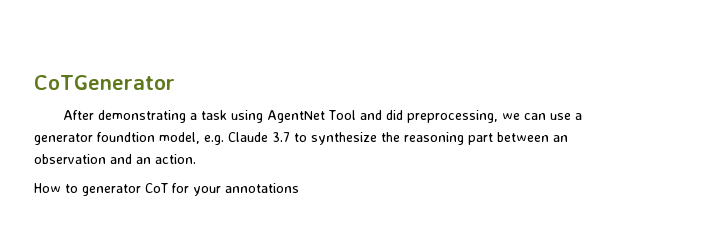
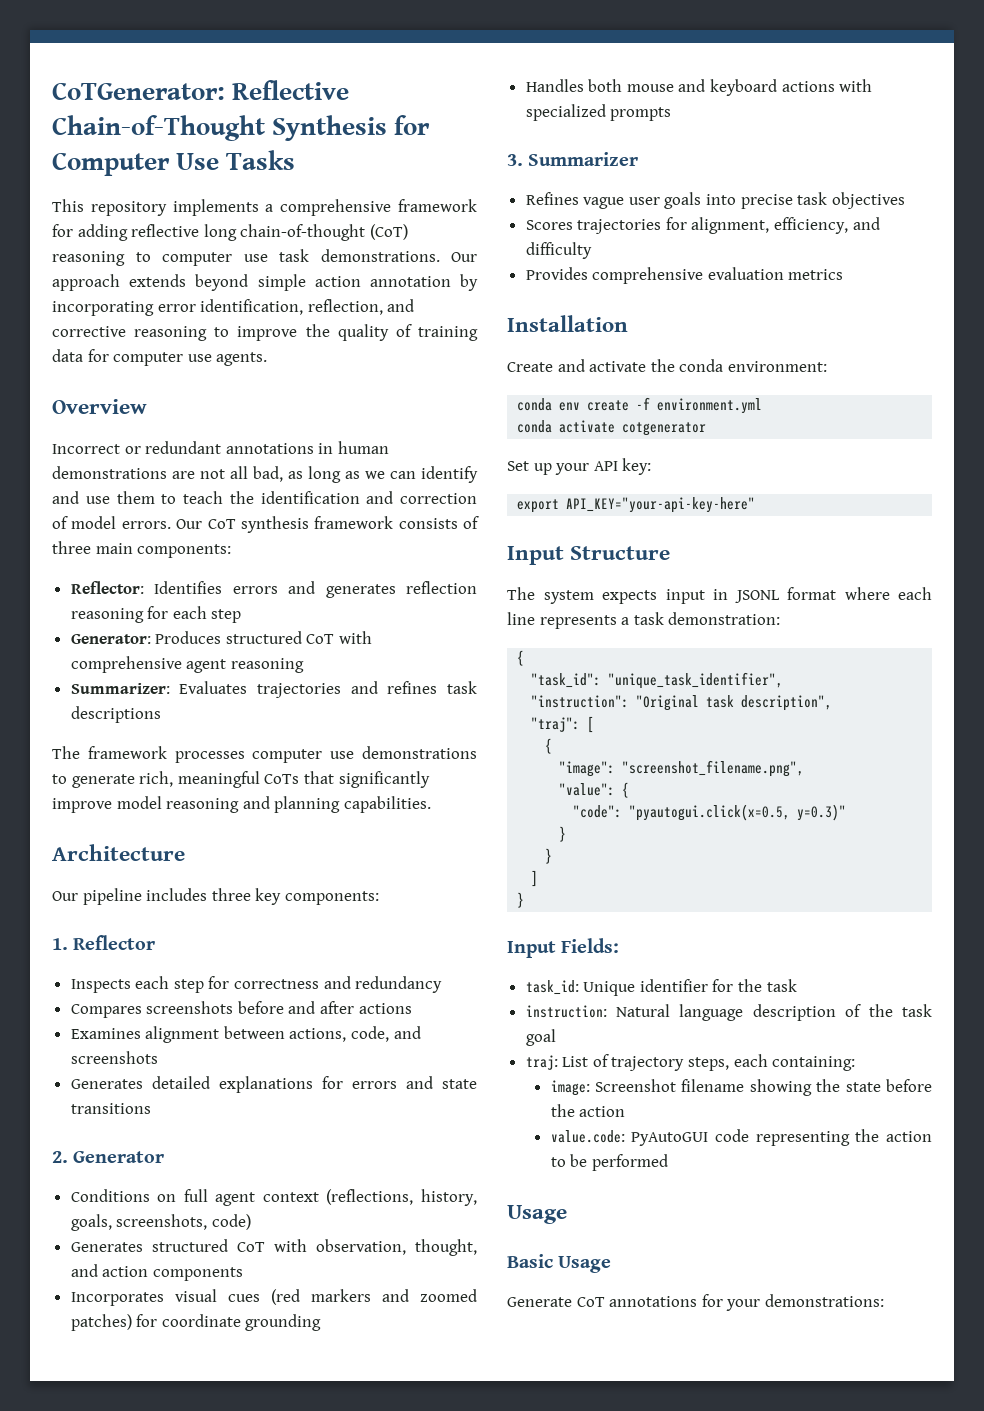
[34,75,175,90] [62,110,582,123] [34,132,568,145] [34,154,196,164] [34,183,168,196] CoTGenerator // After demonstrating a task using AgentNet Tool and did preprocessing, we can use a generator foundtion model, e.g. Claude 3.7 to synthesize the reasoning part between an observation and an action. // How to generator CoT -> [52,80,350,100] [52,115,431,141] [52,150,296,176] [52,199,478,216] [52,224,408,241] [52,249,477,266] [52,274,478,291] [52,299,415,316] [52,324,479,341] [52,349,268,366] [52,399,147,414] [52,441,389,454] [52,466,478,483] [52,491,477,504] [52,516,479,533] [52,541,232,558] [70,581,477,598] [70,606,242,623] [70,631,373,644] [70,656,304,673] [70,681,478,698] [70,706,161,723] [52,746,478,763] [52,771,430,788] [52,796,431,813] [52,844,185,861] [52,888,379,905] [52,935,156,950] [70,976,443,993] [70,1001,412,1018] [70,1026,421,1043] [70,1051,158,1064] [70,1076,478,1093] [70,1103,151,1114] [52,1151,165,1163] [70,1189,478,1206] [70,1214,251,1231] [70,1239,477,1256] [70,1264,243,1281] [70,1289,478,1306] [70,1314,322,1331] [525,79,873,96] [525,104,672,121] [507,152,639,166] [525,192,905,209] [525,217,880,234] [525,242,592,259] [525,267,844,284] [507,315,628,332] [507,359,827,372] [517,397,763,414] [517,420,707,436] [507,458,652,475] [517,497,756,513] [507,546,671,565] [507,587,932,604] [507,612,781,629] [517,650,525,666] [531,672,784,689] [531,695,833,711] [531,716,595,733] [545,738,553,754] [559,760,805,777] [559,782,630,798] [573,804,847,821] [559,826,567,842] [545,848,553,864] [531,870,539,887] [517,892,525,908] [507,938,620,958] [525,979,797,996] [525,1004,932,1021] [525,1029,556,1046] [525,1054,856,1071] [550,1079,932,1096] [550,1104,626,1117] [550,1129,932,1146] [550,1154,668,1171] [507,1205,567,1224] [507,1254,612,1273] [507,1296,698,1307] CoTGenerator: Reflective Chain-of-Thought Synthesis for Computer Use Tasks // This repository implements a comprehensive framework for adding reflective long chain-of-thought (CoT) reasoning to computer use task demonstrations. Our approach extends beyond simple action annotation by incorporating error identification, reflection, and corrective reasoning to improve the quality of training data for computer use agents. // Overview // Incorrect or redundant annotations in human demonstrations are not all bad, as long as we can identify and use them to teach the identification and correction of model errors. Our CoT synthesis framework consists of three main components: // Reflector: Identifies errors and generates reflection reasoning for each step // Generator: Produces structured CoT with comprehensive agent reasoning // Summarizer: Evaluates trajectories and refines task descriptions // The framework processes computer use demonstrations to generate rich, meaningful CoTs that significantly improve model reasoning and planning capabilities. // Architecture // Our pipeline includes three key components: // 1. Reflector // Inspects each step for correctness and redundancy // Compares screenshots before and after actions // Examines alignment between actions, code, and screenshots // Generates detailed explanations for errors and state transitions // 2. Generator // Conditions on full agent context (reflections, history, goals, screenshots, code) // Generates structured CoT with observation, thought, and action components // Incorporates visual cues (red markers and zoomed patches) for coordinate grounding // Handles both mouse and keyboard actions with specialized prompts // 3. Summarizer // Refines vague user goals into precise task objectives // Scores trajectories for alignment, efficiency, and difficulty // Provides comprehensive evaluation metrics // Installation // Create and activate the conda environment: // conda env create -f environment.yml // conda activate cotgenerator // Set up your API key: // export API_KEY="your-api-key-here" // Input Structure // The system expects input in JSONL format where each line represents a task demonstration: // { // "task_id": "unique_task_identifier", // "instruction": "Original task description", // "traj": [ // { // "image": "screenshot_filename.png", // "value": { // "code": "pyautogui.click(x=0.5, y=0.3)" // } // } // ] // } // Input Fields: // task_id: Unique identifier for the task // instruction: Natural language description of the task goal // traj: List of trajectory steps, each containing: // image: Screenshot filename showing the state before the action // value.code: PyAutoGUI code representing the action to be performed // Usage // Basic Usage // Generate CoT annotations
[225,183,299,193] annotations -> [764,1294,884,1307] demonstrations:

